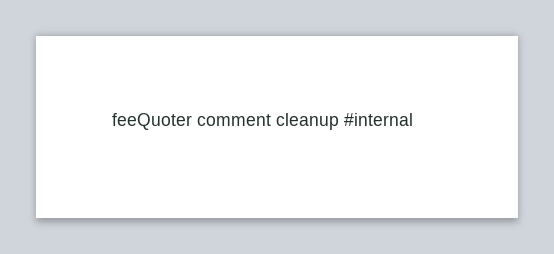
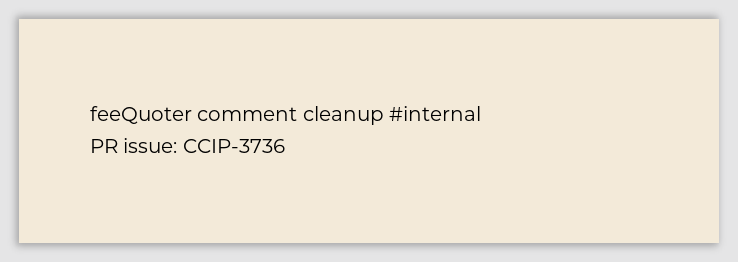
(413, 119) none -> [90,138,285,153] // PR issue: CCIP-3736

